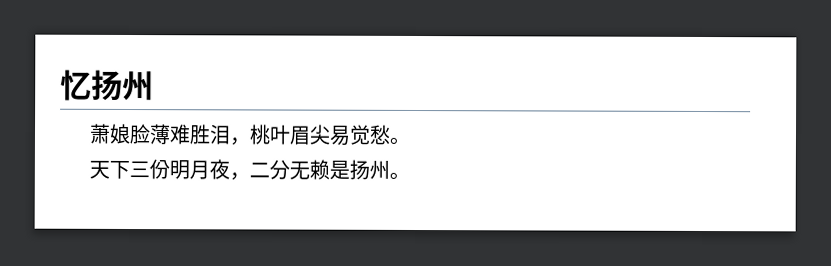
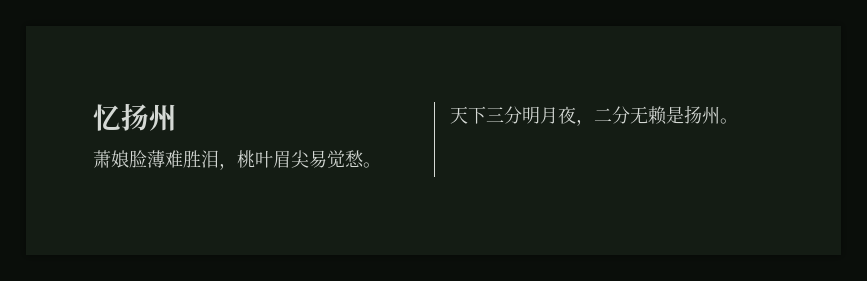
[149,159,171,180] 份 -> [504,106,522,124] 分

